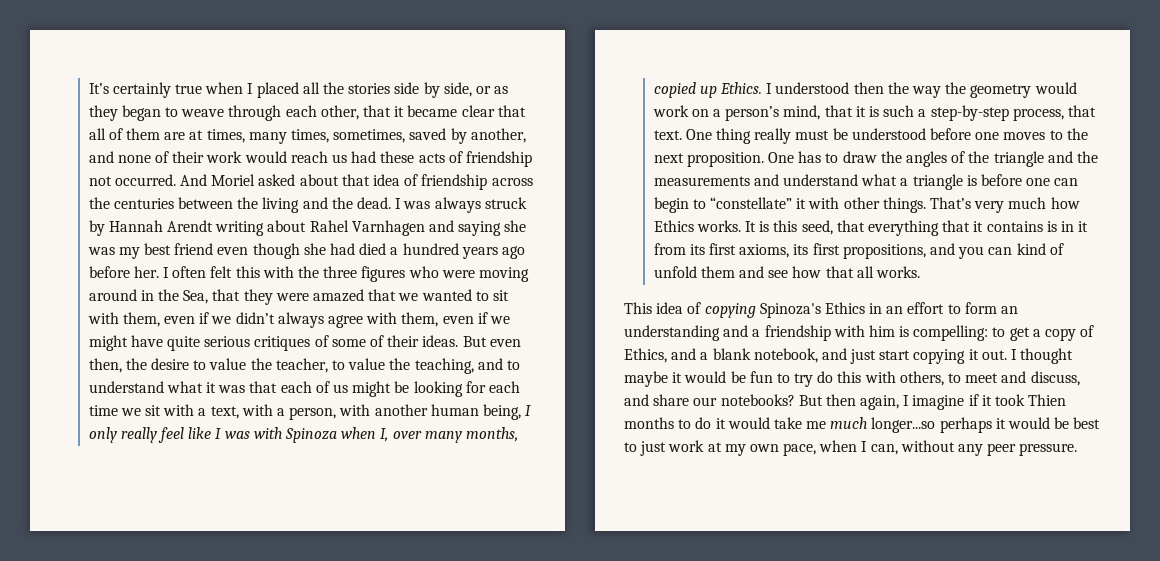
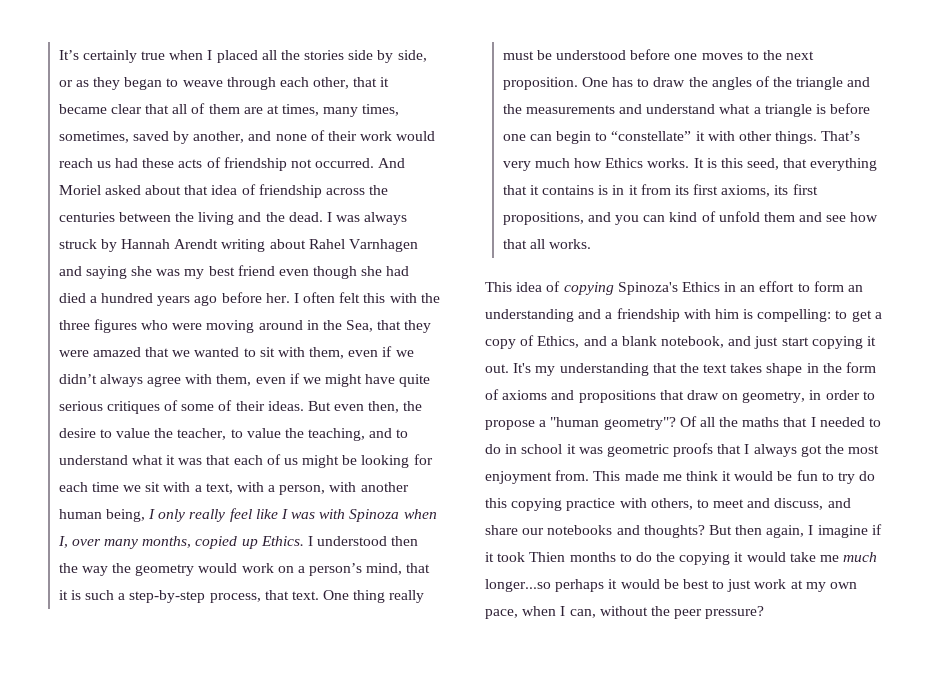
[1011,348,1074,364] [624,371,668,387] I thought maybe -> [513,362,877,376] [485,389,875,403] [485,416,882,430] [485,443,880,457] [485,470,718,484] It's my understanding that the text takes shape in the form of axioms and propositions that draw on geometry, in order to propose a "human geometry"? Of all the maths that I needed to do in school it was geometric proofs that I always got the most enjoyment from. This made me think
(862, 377) none -> [511,498,616,511] copying practice
[720,394,795,406] notebooks? -> [547,525,705,538] notebooks and thoughts?
(712, 423) none -> [656,552,731,565] the copying
[958,443,1078,456] any peer pressure. -> [650,606,765,619] the peer pressure?

